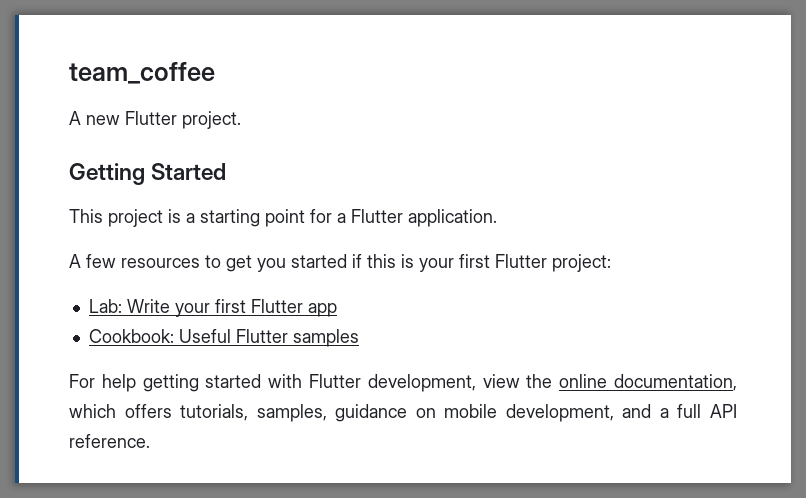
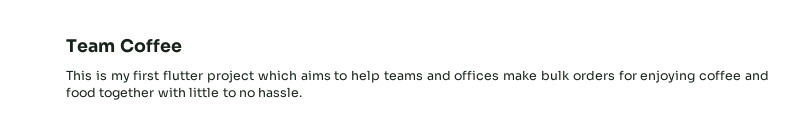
[69,62,215,84] [69,111,241,129] [69,163,227,185] [69,209,497,227] [69,254,611,272] [88,299,337,317] [88,329,359,347] [69,374,737,392] [69,404,737,422] [69,434,150,448] team_coffee // A new Flutter project. // Getting Started // This project is a starting point for a Flutter application. // A few resources to get you started if this is your first Flutter project: // Lab: Write your first Flutter app // Cookbook: Useful Flutter samples // For help getting started with Flutter development, view the online documentation, which offers tutorials, samples, guidance on mobile development, and a full API reference. -> [66,38,182,53] [66,70,769,83] [66,87,303,100] Team Coffee // This is my first flutter project which aims to help teams and offices make bulk orders for enjoying coffee and food together with little to no hassle.

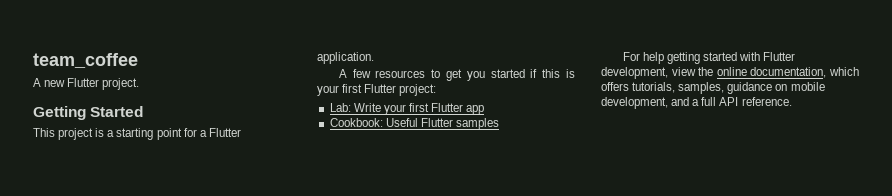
[66,38,182,53] [66,70,769,83] [66,87,303,100] Team Coffee // This is my first flutter project which aims to help teams and offices make bulk orders for enjoying coffee and food together with little to no hassle. -> [33,53,138,68] [33,78,140,90] [33,106,144,120] [33,128,241,140] [317,52,374,64] [338,69,575,81] [317,84,437,96] [329,103,485,115] [329,118,499,130] [622,52,796,64] [601,67,859,79] [601,82,825,94] [601,97,792,109] team_coffee // A new Flutter project. // Getting Started // This project is a starting point for a Flutter application. // A few resources to get you started if this is your first Flutter project: // Lab: Write your first Flutter app // Cookbook: Useful Flutter samples // For help getting started with Flutter development, view the online documentation, which offers tutorials, samples, guidance on mobile development, and a full API reference.

